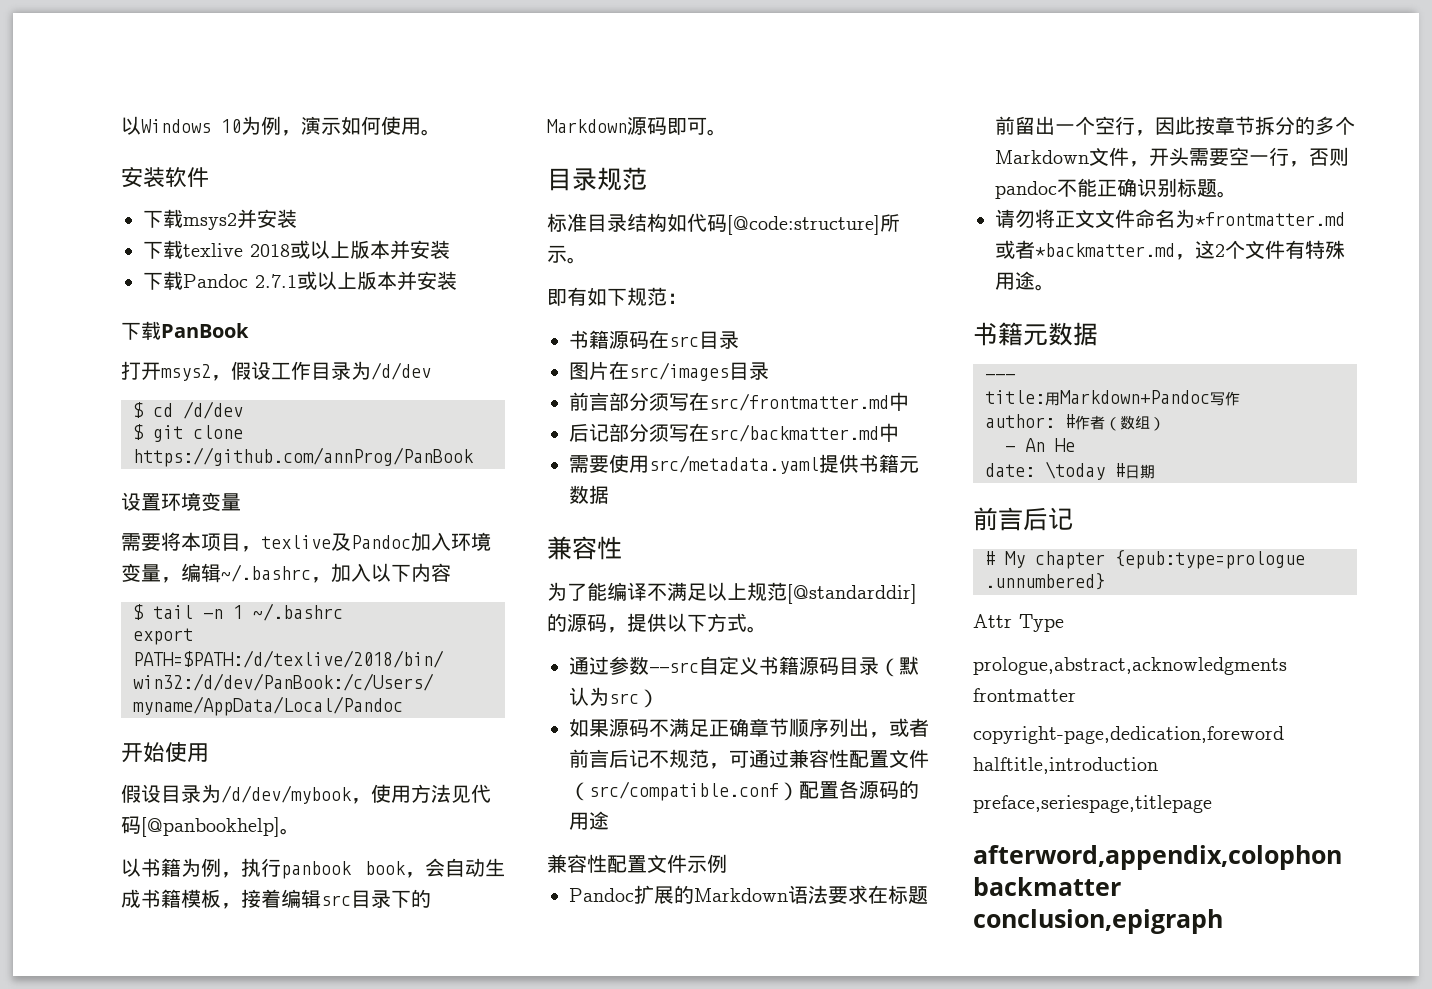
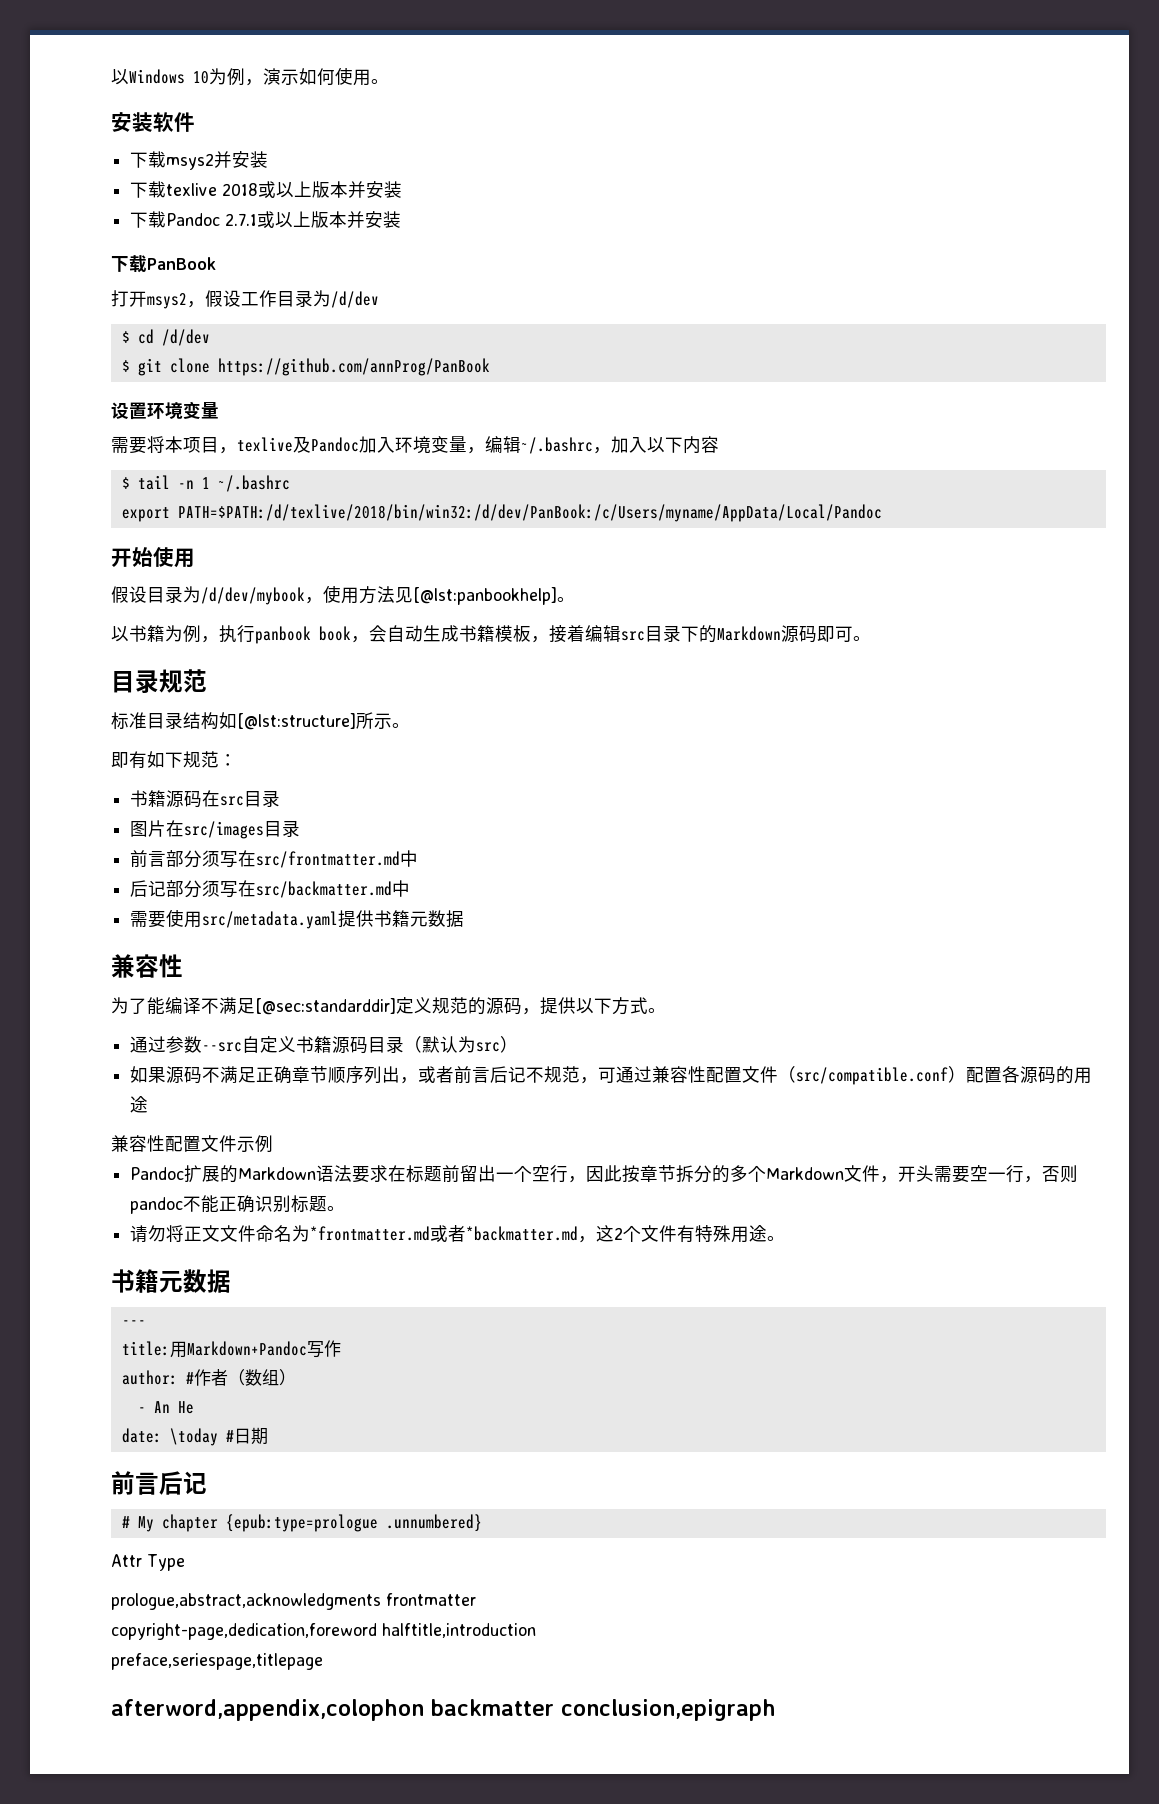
[471,784,491,803] [121,816,280,837] 代码[@panbookhelp] -> [413,587,557,605] [@lst:panbookhelp]
[687,213,880,235] 代码[@code:structure] -> [237,713,356,730] [@lst:structure]
[707,582,917,604] 以上规范[@standarddir] -> [255,997,468,1015] [@sec:standarddir]定义规范

